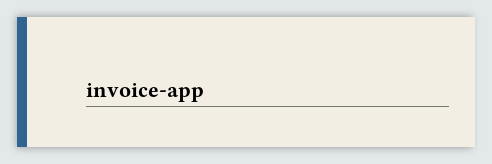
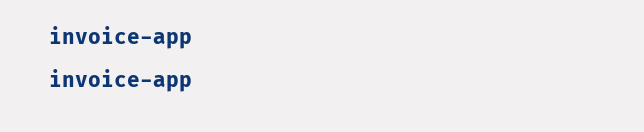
[86,83,204,102] invoice-app -> [49,26,192,49] [49,69,192,92] invoice-app // invoice-app

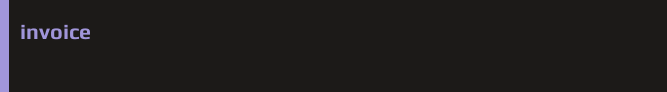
[49,26,192,49] [49,69,192,92] invoice-app // invoice-app -> [20,24,91,40] invoice

